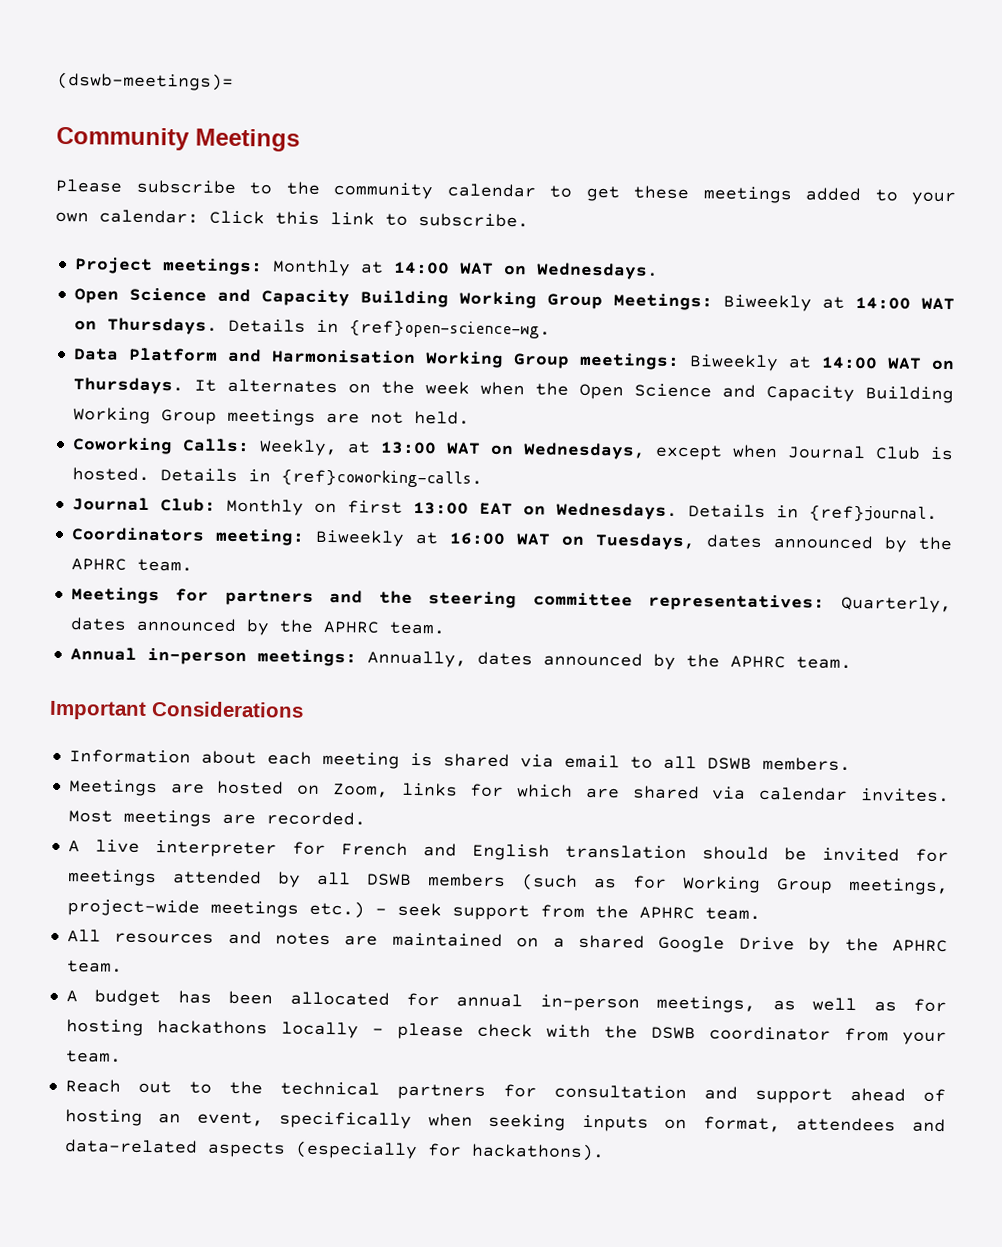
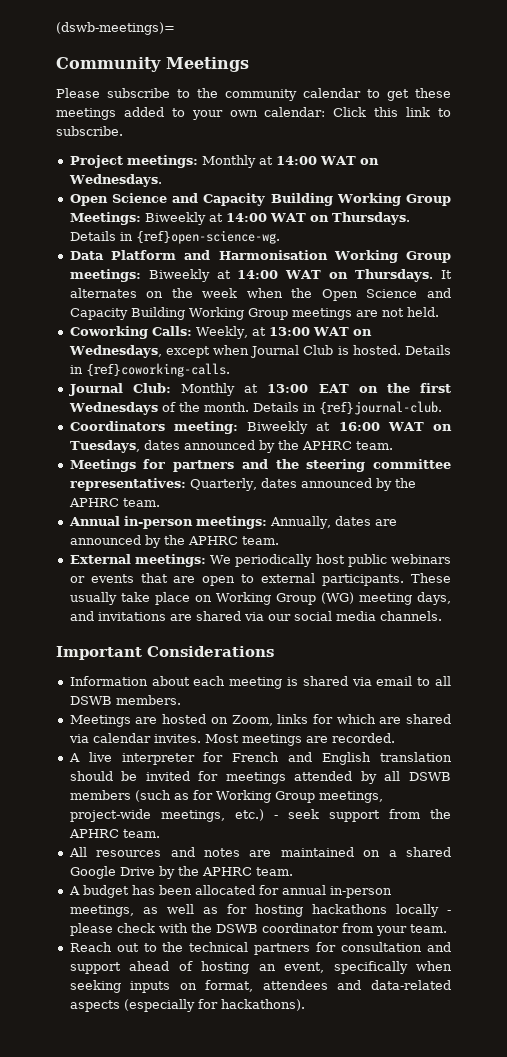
[313,500,403,514] on first -> [244,384,259,393] at
[555,502,938,522] Wednesdays. Details in {ref}journal. -> [386,383,451,393] [68,401,442,415] the first Wednesdays of the month. Details in {ref}journal-club.
[542,652,852,670] announced by the APHRC team. -> [374,519,397,526] [69,535,279,548] [69,554,451,567] [69,573,451,586] [69,592,451,605] [69,611,442,621] are announced by the APHRC team. // External meetings: We periodically host public webinars or events that are open to external participants. These usually take place on Working Group (WG) meeting days, and invitations are shared via our social media channels.
[209,900,299,918] meetings -> [160,810,225,822] meetings,

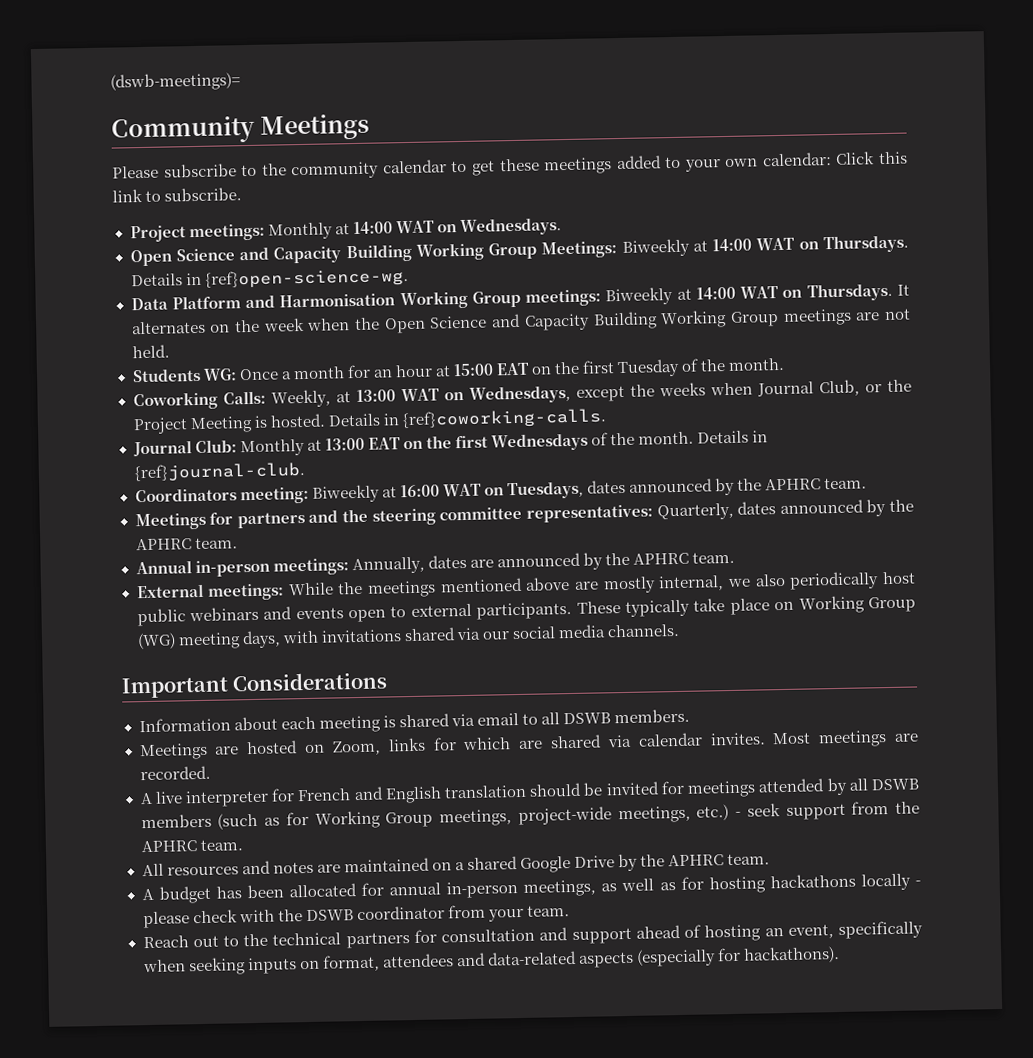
(439, 312) none -> [131,357,786,383] // Students WG: Once a month for an hour at 15:00 EAT on the first Tuesday of the month.
[213,345,334,358] when Journal Club -> [629,379,912,397] [132,415,253,435] the weeks when Journal Club, or the Project Meeting
[210,554,451,567] [69,573,196,583] We periodically host public webinars or events that are -> [287,571,917,598] [136,606,344,627] While the meetings mentioned above are mostly internal, we also periodically host public webinars and events
[69,592,117,605] usually -> [625,599,691,617] typically
[69,611,192,621] and invitations are -> [281,629,402,644] with invitations

